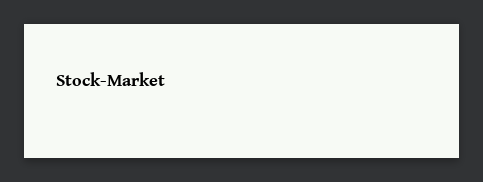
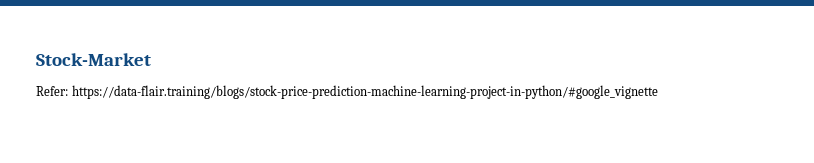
(165, 79) none -> [36,85,658,99] // Refer: https://data-flair.training/blogs/stock-price-prediction-machine-learning-project-in-python/#google_vignette

